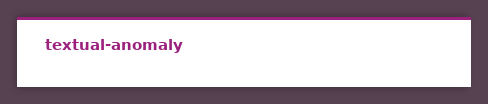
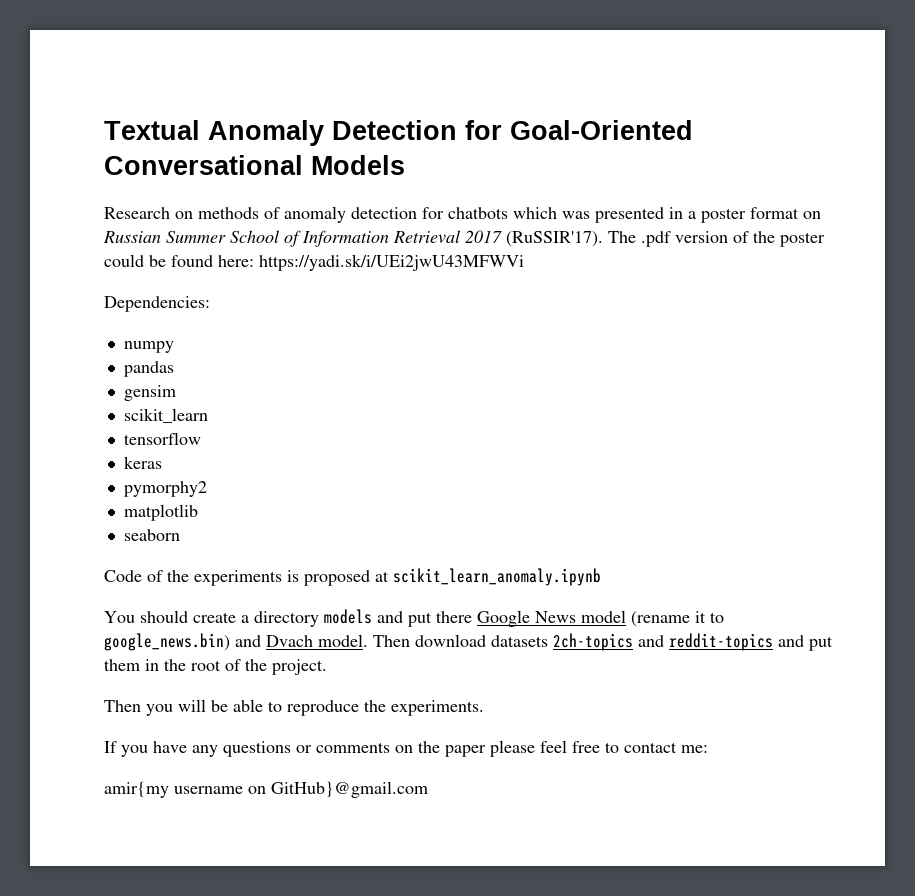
[45,39,183,53] textual-anomaly -> [104,120,693,146] [104,155,405,175] [104,206,821,223] [103,230,825,247] [104,254,524,271] [104,296,210,312] [123,341,174,353] [123,361,174,377] [123,385,176,401] [123,408,208,423] [123,432,201,445] [123,456,162,469] [123,481,207,497] [123,504,198,521] [123,529,180,541] [104,568,601,586] [104,609,724,627] [104,633,833,651] [104,659,327,675] [104,699,484,716] [104,740,708,757] [104,781,428,798] Textual Anomaly Detection for Goal-Oriented Conversational Models // Research on methods of anomaly detection for chatbots which was presented in a poster format on Russian Summer School of Information Retrieval 2017 (RuSSIR'17). The .pdf version of the poster could be found here: https://yadi.sk/i/UEi2jwU43MFWVi // Dependencies: // numpy // pandas // gensim // scikit_learn // tensorflow // keras // pymorphy2 // matplotlib // seaborn // Code of the experiments is proposed at scikit_learn_anomaly.ipynb // You should create a directory models and put there Google News model (rename it to google_news.bin) and Dvach model. Then download datasets 2ch-topics and reddit-topics and put them in the root of the project. // Then you will be able to reproduce the experiments. // If you have any questions or comments on the paper please feel free to contact me: // amir{my username on GitHub}@gmail.com

